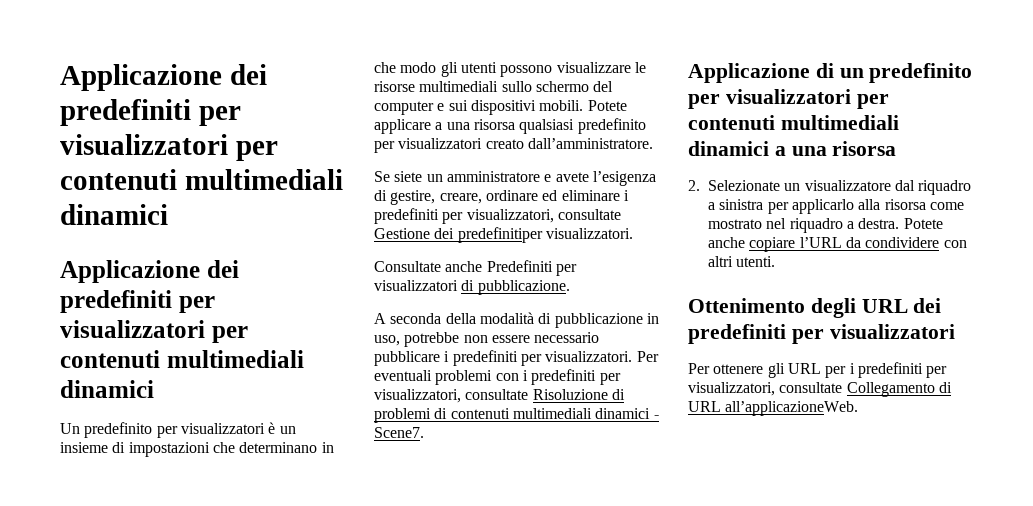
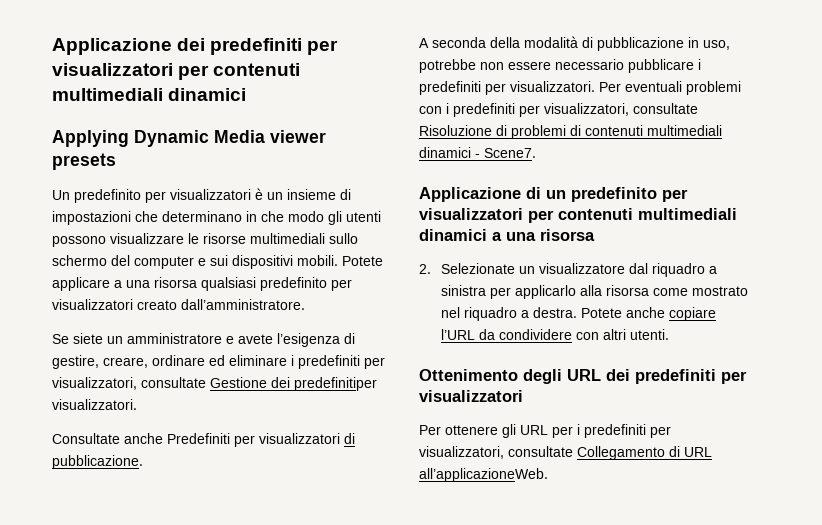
[60,64,267,91] [60,99,241,126] [60,134,278,161] [60,169,343,190] [60,204,168,225] [60,260,239,283] [60,290,215,313] [60,320,248,343] [60,350,304,368] [60,380,154,398] Applicazione dei predefiniti per visualizzatori per contenuti multimediali dinamici // Applicazione dei predefiniti per visualizzatori per contenuti multimediali dinamici -> [52,38,339,55] [52,63,301,80] [52,88,247,101] [52,130,326,147] [52,153,116,170] Applicazione dei predefiniti per visualizzatori per contenuti multimediali dinamici // Applying Dynamic Media viewer presets

